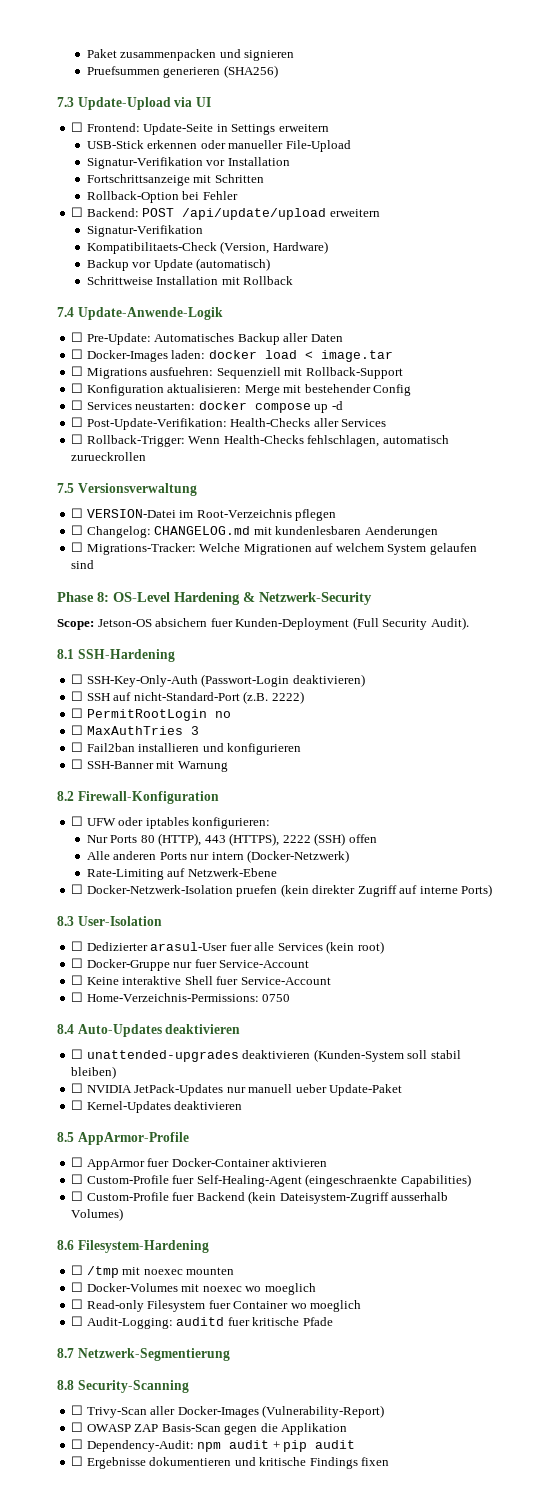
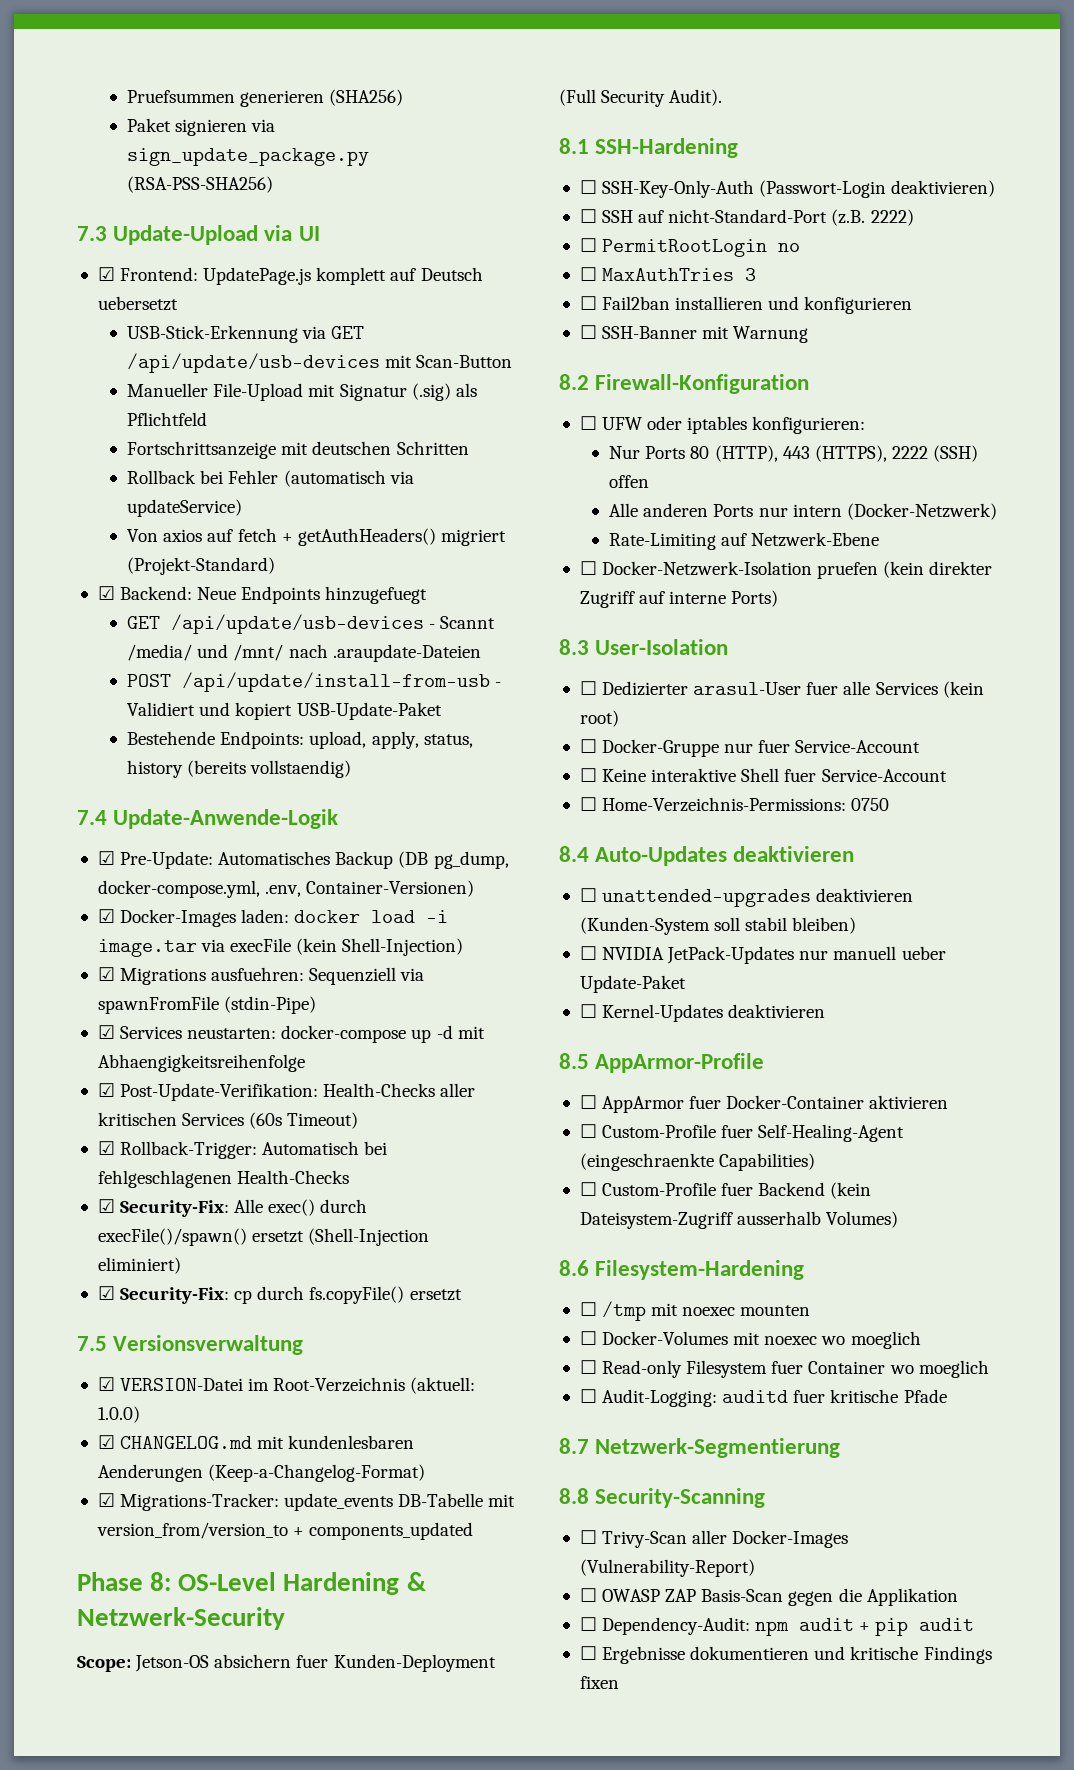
[86,49,295,61] Paket zusammenpacken und signieren // -> (127, 96) none
(278, 71) none -> [127,118,276,136] [127,148,370,166] [127,176,274,193] // Paket signieren via sign_update_package.py (RSA-PSS-SHA256)
[71,122,329,135] [86,140,351,152] [86,157,290,169] ☐ Frontend: Update-Seite in Settings erweitern // USB-Stick erkennen oder manueller File-Upload // Signatur-Verifikation vor Installation -> [97,267,483,285] [97,296,178,311] [127,325,365,343] [127,353,513,373] [127,383,477,401] [127,412,208,426] ☑ Frontend: UpdatePage.js komplett auf Deutsch uebersetzt // USB-Stick-Erkennung via GET /api/update/usb-devices mit Scan-Button // Manueller File-Upload mit Signatur (.sig) als Pflichtfeld
(212, 179) none -> [312,441,392,455] deutschen
[86,191,179,203] Rollback-Option -> [127,470,197,484] Rollback
[71,207,380,220] [86,225,203,237] [86,241,328,254] [86,258,271,271] [86,276,294,285] // ☐ Backend: POST /api/update/upload erweitern // Signatur-Verifikation // Kompatibilitaets-Check (Version, Hardware) // Backup vor Update (automatisch) // Schrittweise Installation mit Rollback -> [283,470,414,487] [127,499,243,517] [127,528,506,546] [127,557,276,575] [97,586,428,604] [127,614,496,634] [127,644,481,662] [127,672,502,692] [127,702,442,720] [127,731,473,749] [127,760,352,778] (automatisch via updateService) // Von axios auf fetch + getAuthHeaders() migriert (Projekt-Standard) // ☑ Backend: Neue Endpoints hinzugefuegt // GET /api/update/usb-devices - Scannt /media/ und /mnt/ nach .araupdate-Dateien // POST /api/update/install-from-usb - Validiert und kopiert USB-Update-Paket // Bestehende Endpoints: upload, apply, status, history (bereits vollstaendig)
[71,332,84,342] ☐ -> [97,851,115,865] ☑
[283,333,343,342] [71,349,84,359] aller Daten // ☐ -> [398,851,509,869] [97,880,475,898] [97,909,115,923] (DB pg_dump, docker-compose.yml, .env, Container-Versionen) // ☑
[304,351,313,359] < -> [426,910,449,923] -i
[71,366,403,379] [71,383,412,396] [71,400,311,413] // ☐ Migrations ausfuehren: Sequenziell mit Rollback-Support // ☐ Konfiguration aktualisieren: Merge mit bestehender Config // ☐ Services neustarten: docker compose -> [201,938,464,956] [97,967,425,985] [97,996,317,1014] [97,1025,407,1043] via execFile (kein Shell-Injection) // ☑ Migrations ausfuehren: Sequenziell via spawnFromFile (stdin-Pipe) // ☑ Services neustarten: docker-compose
[71,417,84,427] // ☐ -> [457,1026,485,1039] [97,1054,305,1072] [97,1083,115,1097] mit Abhaengigkeitsreihenfolge // ☑
[341,419,387,427] [71,434,449,447] [71,452,147,461] Services // ☐ Rollback-Trigger: Wenn Health-Checks fehlschlagen, automatisch zurueckrollen -> [97,1112,359,1129] [97,1141,388,1159] [97,1170,350,1188] [97,1199,368,1217] [97,1228,430,1246] [97,1257,181,1274] [97,1286,462,1304] kritischen Services (60s Timeout) // ☑ Rollback-Trigger: Automatisch bei fehlgeschlagenen Health-Checks // ☑ Security-Fix: Alle exec() durch execFile()/spawn() ersetzt (Shell-Injection eliminiert) // ☑ Security-Fix: cp durch fs.copyFile() ersetzt
[71,508,84,518] ☐ -> [97,1377,115,1391] ☑
[295,509,337,521] [71,525,151,538] pflegen // ☐ Changelog: -> [410,1377,476,1394] [97,1406,140,1423] [97,1435,115,1449] (aktuell: 1.0.0) // ☑
[71,542,477,555] [71,560,95,569] // ☐ Migrations-Tracker: Welche Migrationen auf welchem System gelaufen sind -> [208,1464,426,1482] [97,1493,516,1511] [96,1522,474,1540] (Keep-a-Changelog-Format) // ☑ Migrations-Tracker: update_events DB-Tabelle mit version_from/version_to + components_updated

